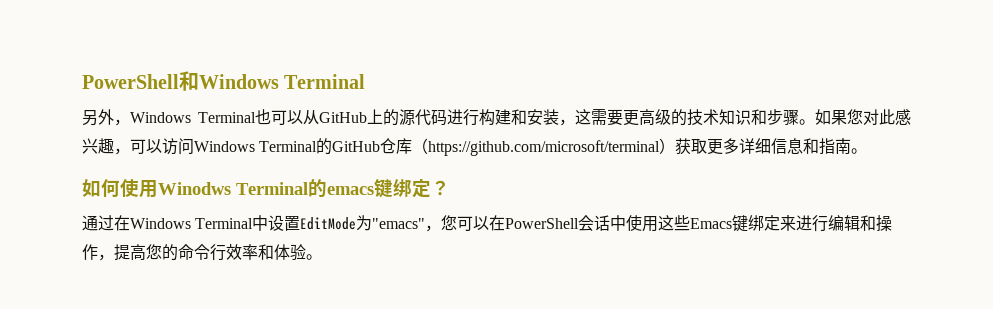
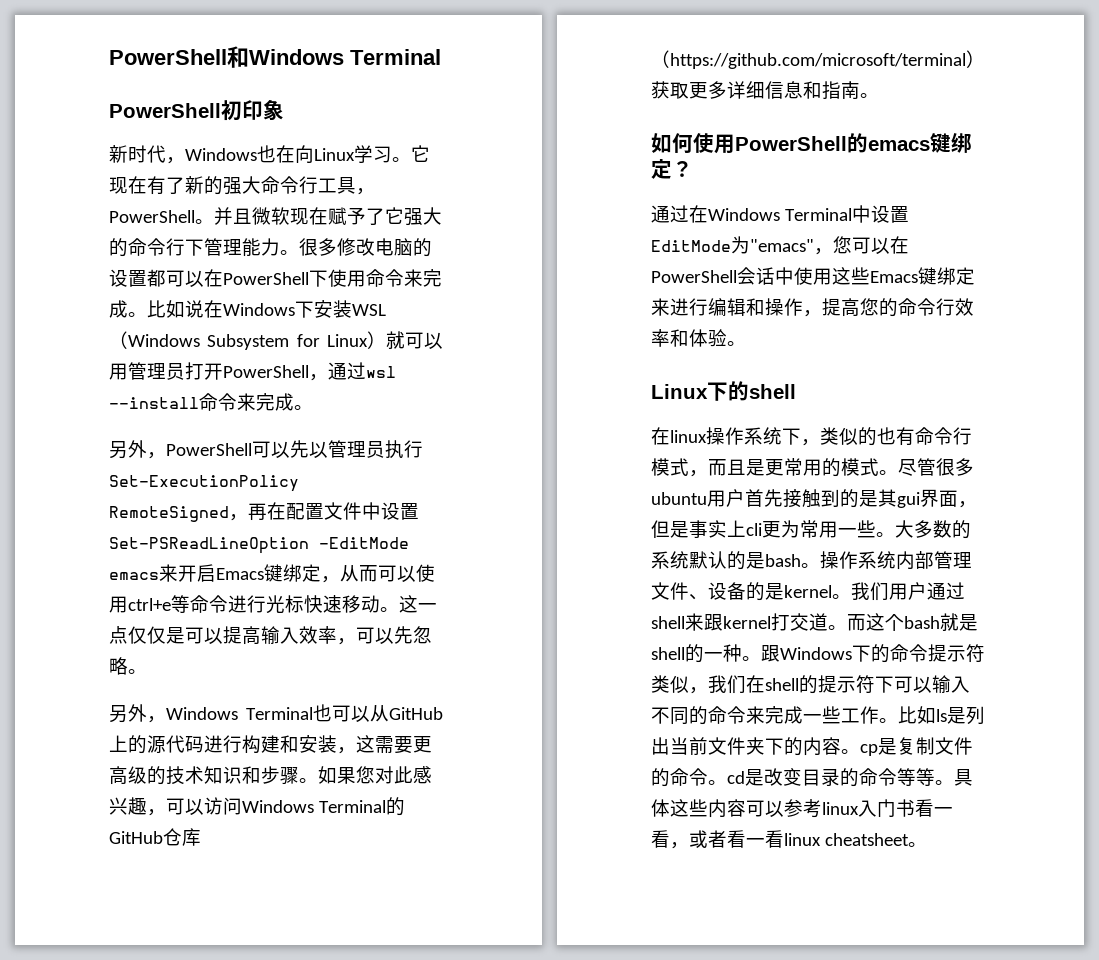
(366, 81) none -> [109,99,284,121] [109,145,430,164] [109,176,375,195] [109,207,442,226] [109,238,432,257] [109,269,442,287] [109,300,386,318] [109,331,443,350] [109,362,396,381] [109,393,313,411] [109,440,423,459] [109,475,299,492] [109,502,419,522] [109,537,409,554] [109,564,435,583] [109,595,437,614] [109,626,432,645] [109,657,147,675] // PowerShell初印象 // 新时代，Windows也在向Linux学习。它现在有了新的强大命令行工具，PowerShell。并且微软现在赋予了它强大的命令行下管理能力。很多修改电脑的设置都可以在PowerShell下使用命令来完成。比如说在Windows下安装WSL（Windows Subsystem for Linux）就可以用管理员打开PowerShell，通过wsl --install命令来完成。 // 另外，PowerShell可以先以管理员执行Set-ExecutionPolicy RemoteSigned，再在配置文件中设置Set-PSReadLineOption -EditMode emacs来开启Emacs键绑定，从而可以使用ctrl+e等命令进行光标快速移动。这一点仅仅是可以提高输入效率，可以先忽略。
[158,182,308,195] Winodws Terminal -> [735,136,847,151] PowerShell
(322, 257) none -> [651,381,796,401] [651,427,972,446] [651,458,974,477] [651,489,977,508] [651,520,971,539] [651,551,972,570] [651,582,965,601] [651,613,978,631] [651,644,985,663] [651,675,970,694] [651,706,985,725] [651,737,973,756] [651,768,973,787] [651,799,953,818] [651,830,927,849] // Linux下的shell // 在linux操作系统下，类似的也有命令行模式，而且是更常用的模式。尽管很多ubuntu用户首先接触到的是其gui界面，但是事实上cli更为常用一些。大多数的系统默认的是bash。操作系统内部管理文件、设备的是kernel。我们用户通过shell来跟kernel打交道。而这个bash就是shell的一种。跟Windows下的命令提示符类似，我们在shell的提示符下可以输入不同的命令来完成一些工作。比如ls是列出当前文件夹下的内容。cp是复制文件的命令。cd是改变目录的命令等等。具体这些内容可以参考linux入门书看一看，或者看一看linux cheatsheet。

